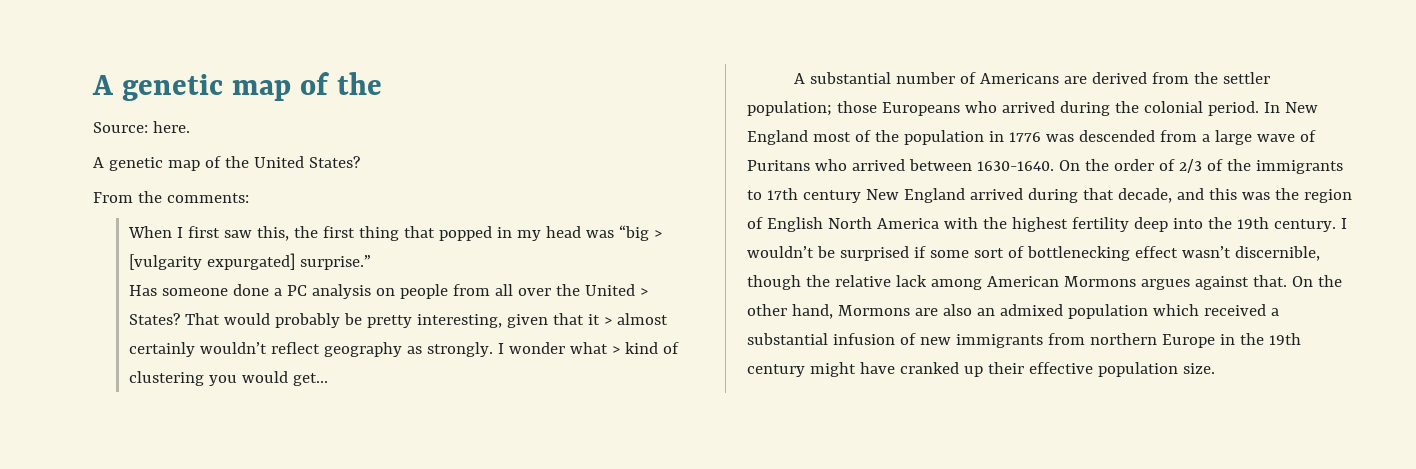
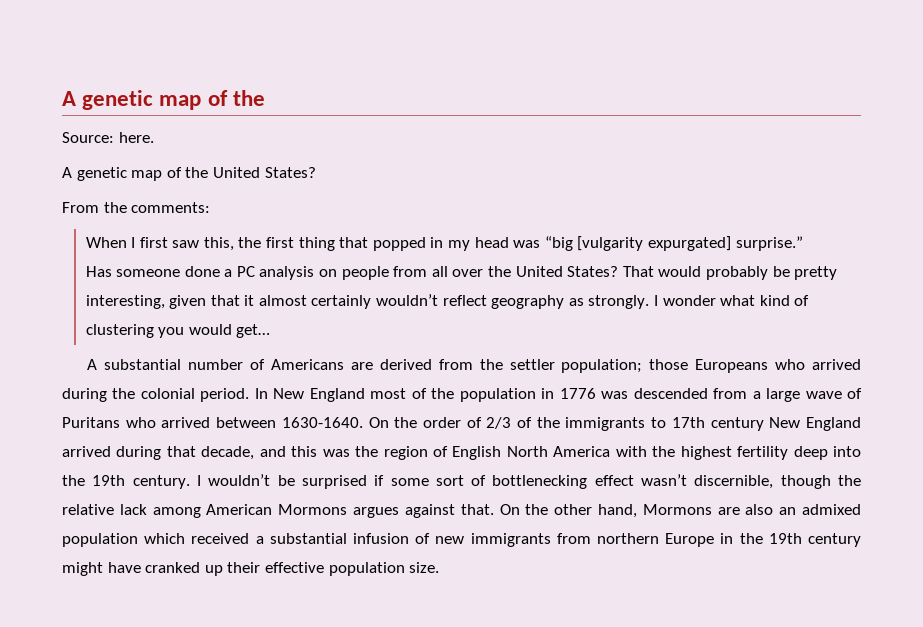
[653,230,662,238] > -> (573, 243) none
[639,288,648,296] > -> (563, 271) none
[603,317,612,325] > -> (255, 300) none
[611,346,620,354] > -> (756, 300) none

